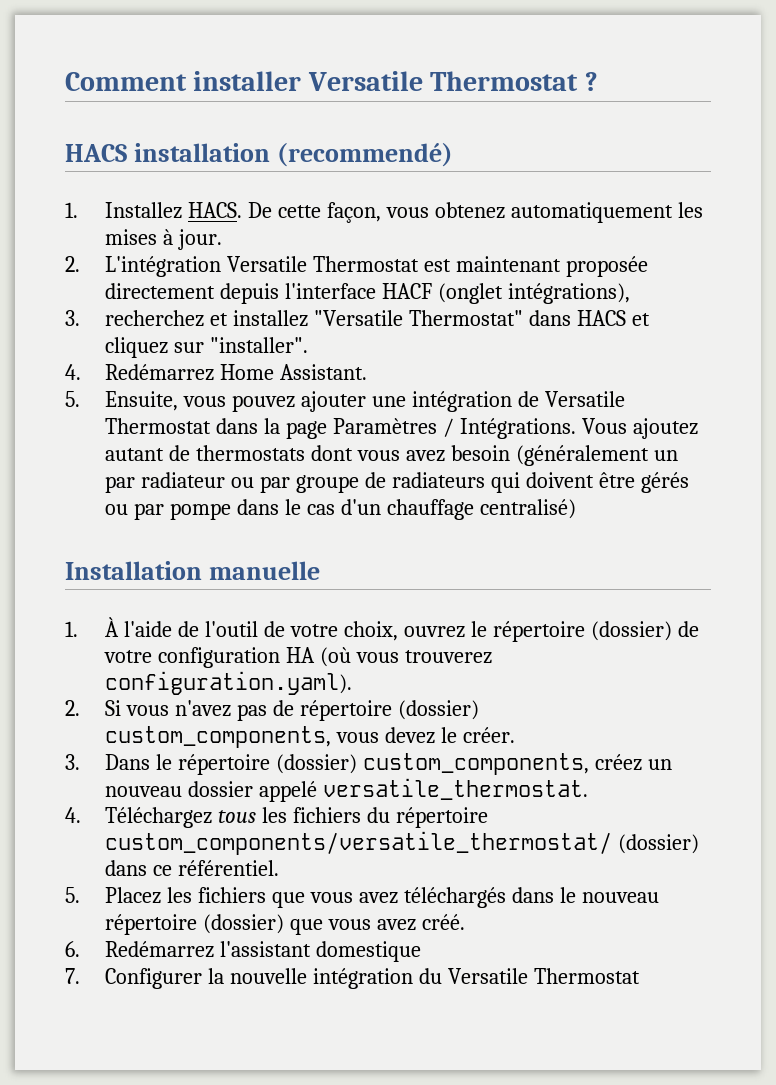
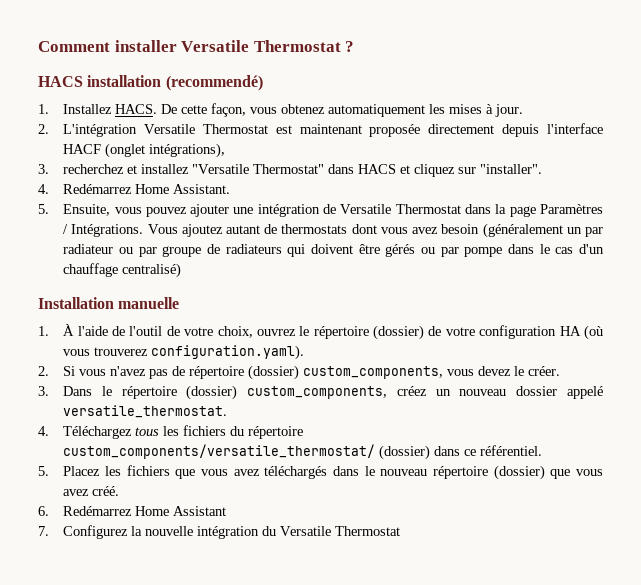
[220,941,422,962] l'assistant domestique -> [135,506,227,516] Home Assistant
[105,968,203,989] Configurer -> [63,525,129,539] Configurez

